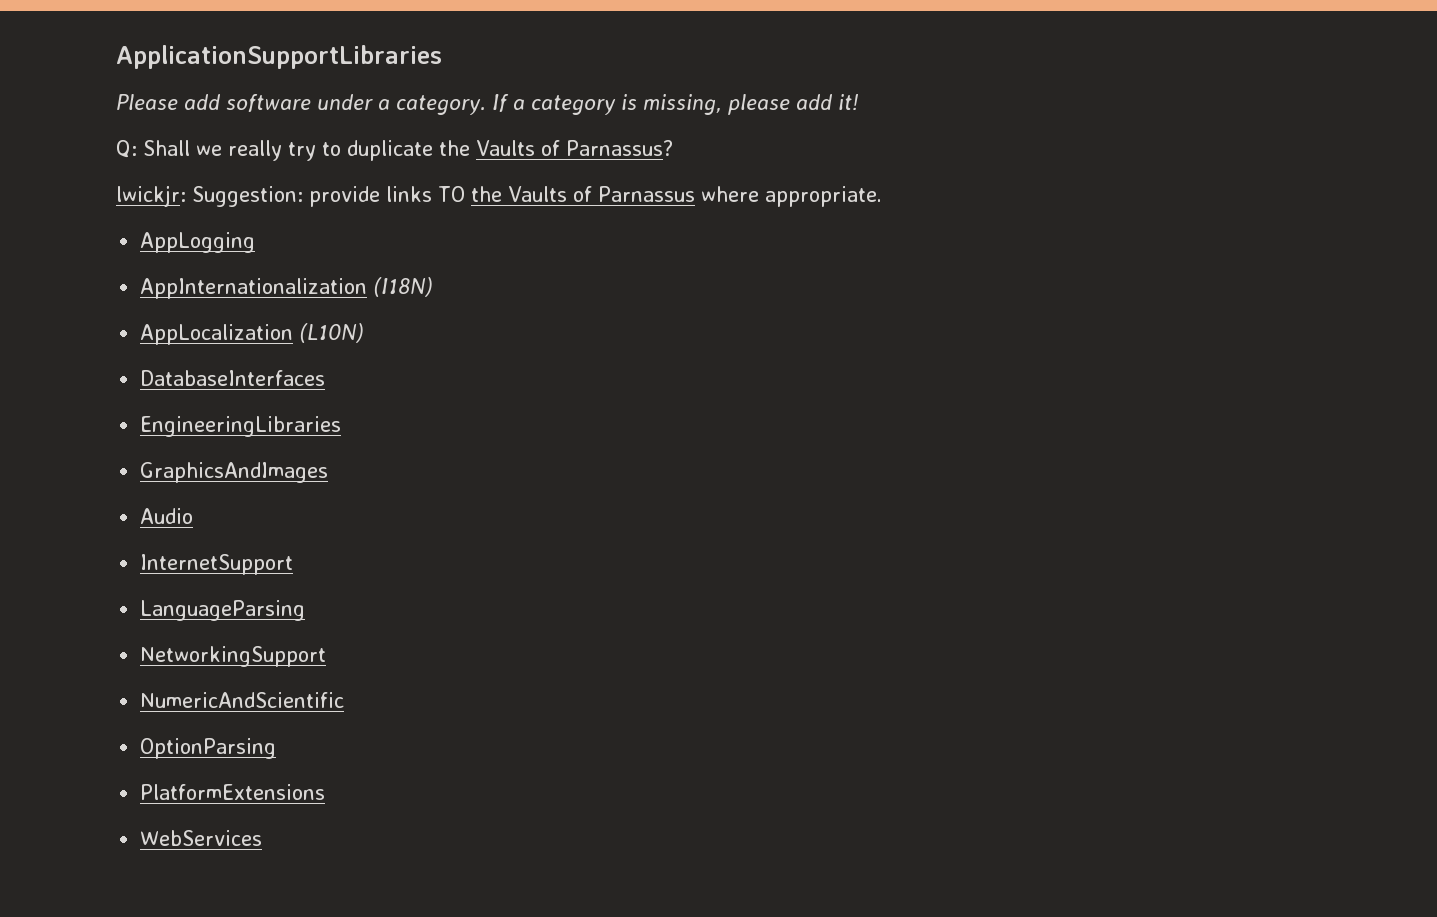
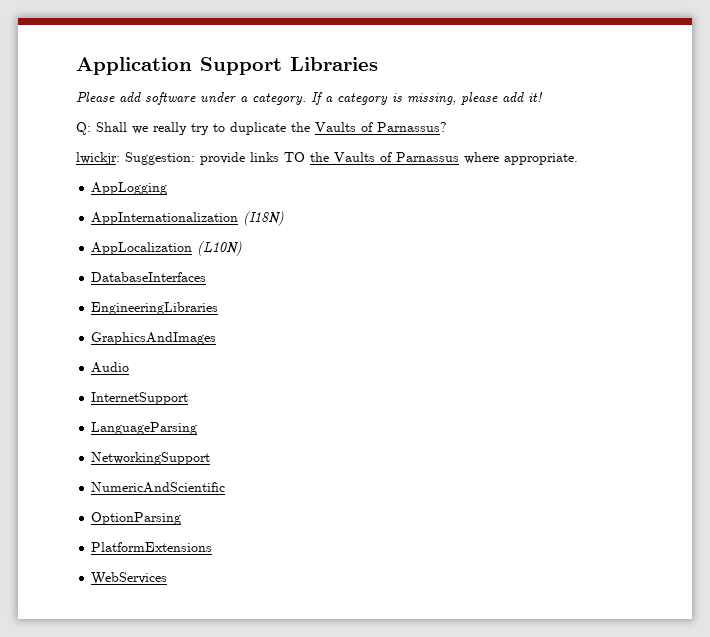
[116,45,442,69] ApplicationSupportLibraries -> [76,57,378,75] Application Support Libraries

